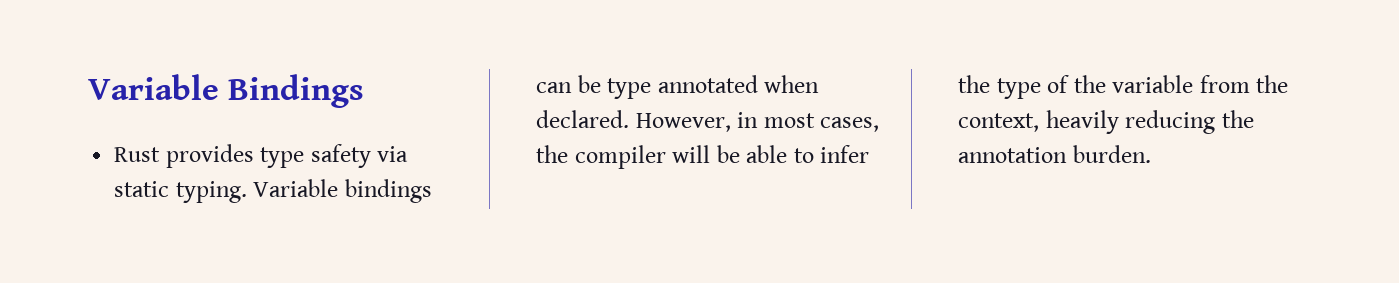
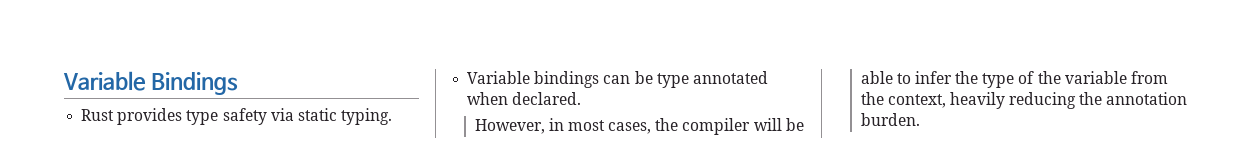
(247, 192) none -> (393, 116) //
(630, 119) none -> (582, 98) //

